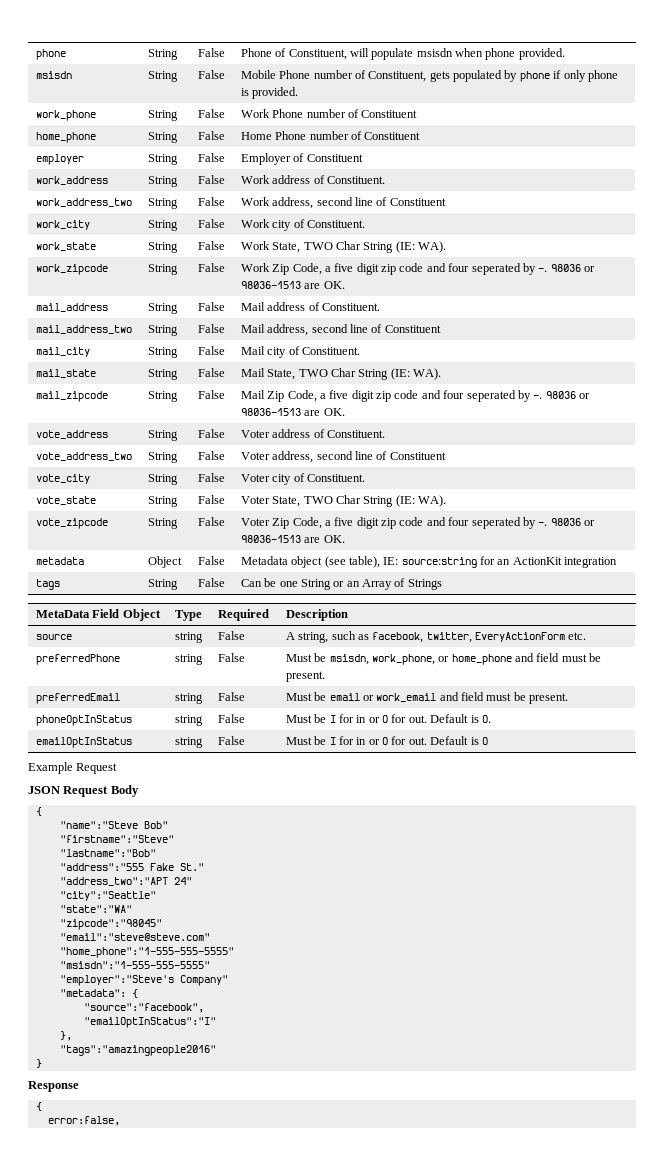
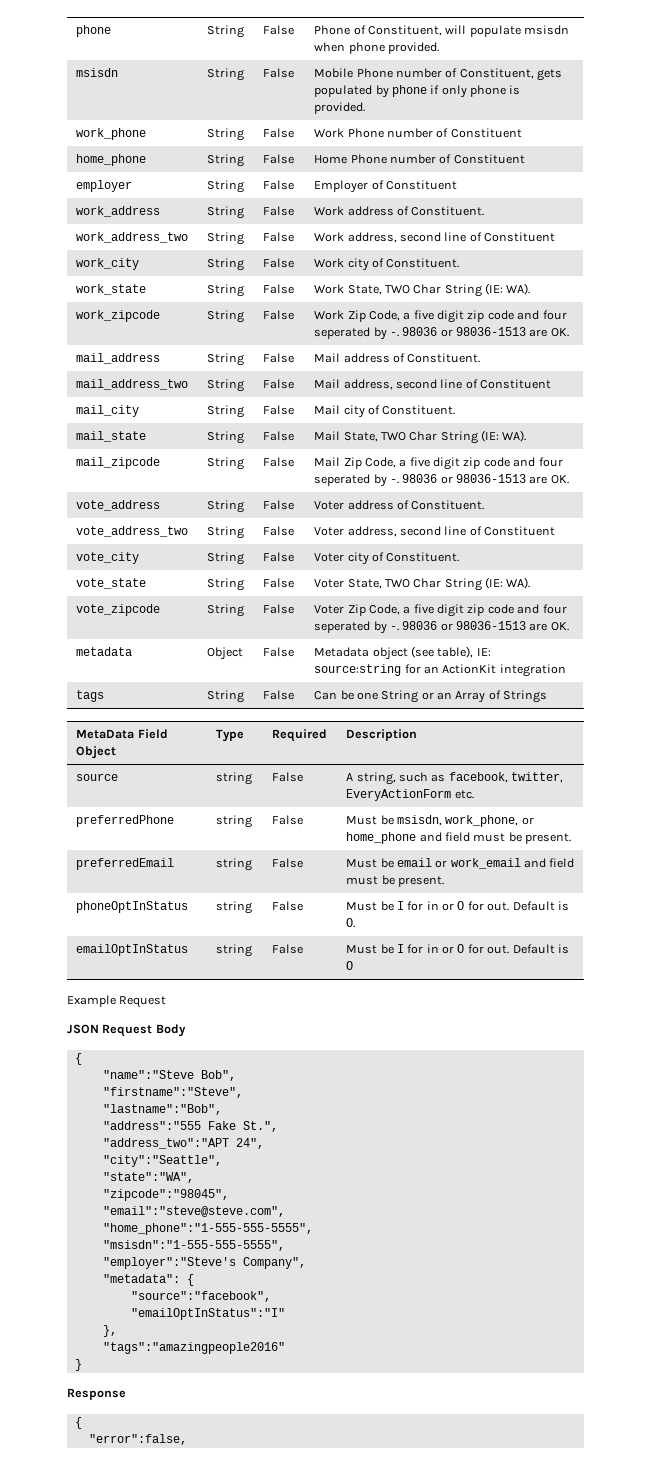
[143,821,168,829] [59,835,174,843] [59,849,156,857] Bob" // "firstname":"Steve" // "lastname":"Bob" -> [200,1070,236,1081] [102,1087,243,1098] [102,1104,222,1115] Bob", // "firstname":"Steve", // "lastname":"Bob",
[179,863,204,871] St." -> [242,1121,278,1132] St.",
[173,877,192,885] [59,891,156,901] [59,905,132,913] [59,919,162,930] [59,933,210,941] [59,947,234,958] [59,961,210,969] 24" // "city":"Seattle" // "state":"WA" // "zipcode":"98045" // "email":"steve@steve.com" // "home_phone":"1-555-555-5555" // "msisdn":"1-555-555-5555" -> [235,1138,264,1149] [102,1155,222,1167] [102,1172,194,1183] [102,1189,229,1201] [102,1206,285,1217] [102,1223,313,1235] [102,1240,285,1251] 24", // "city":"Seattle", // "state":"WA", // "zipcode":"98045", // "email":"steve@steve.com", // "home_phone":"1-555-555-5555", // "msisdn":"1-555-555-5555",
[179,975,228,986] Company" -> [242,1257,306,1269] Company",
[47,1116,120,1126] error:false, -> [88,1434,187,1445] "error":false,

